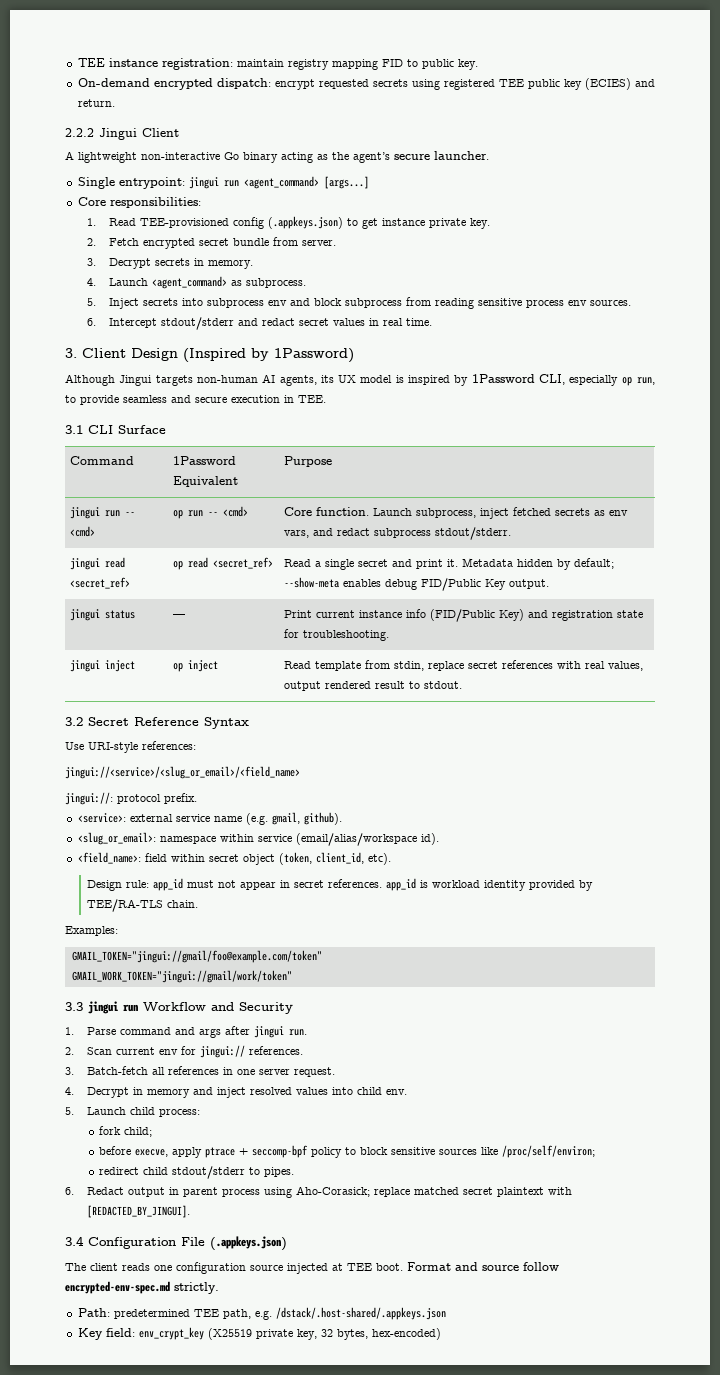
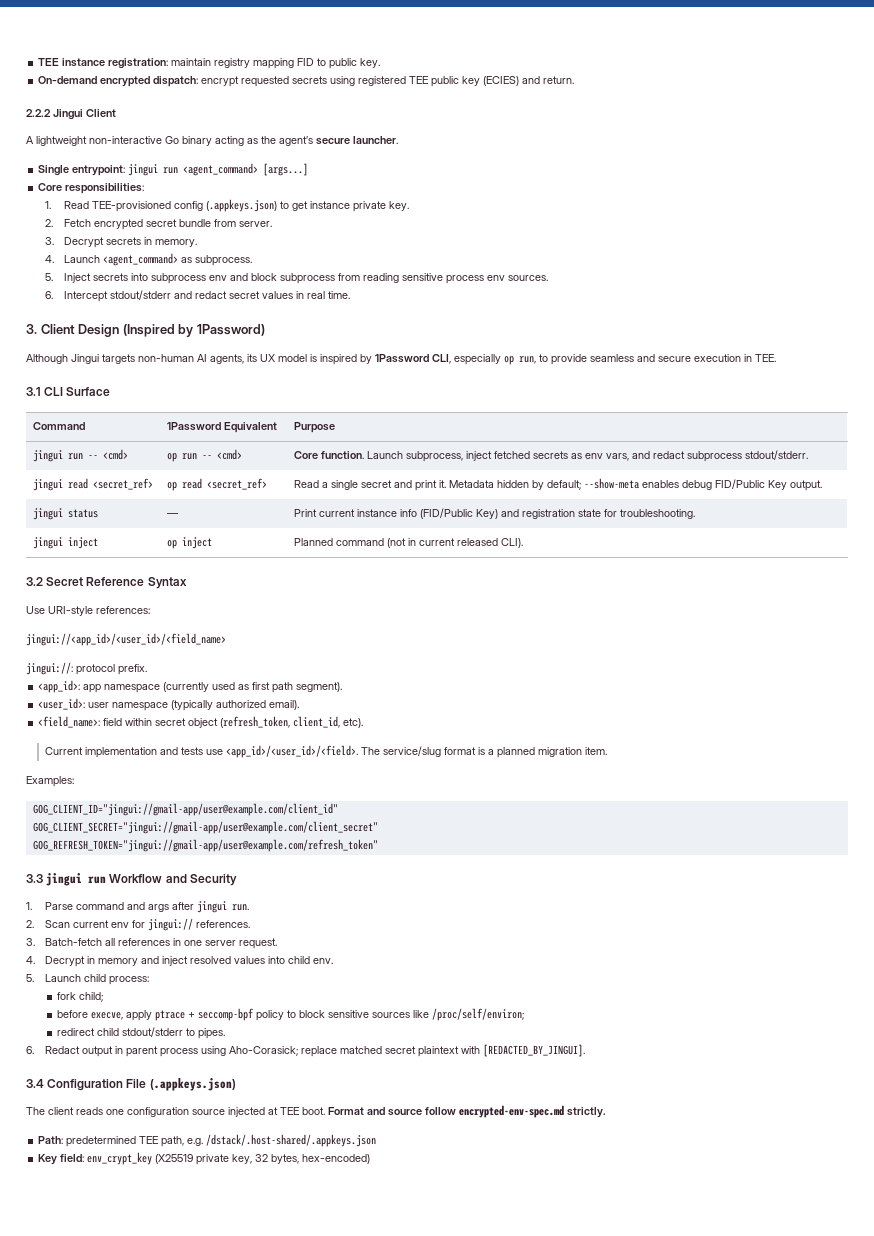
[283,660,643,671] [283,681,462,691] Read template from stdin, replace secret references with real values, output rendered result to stdout. -> [294,538,524,548] Planned command (not in current released CLI).
[65,766,300,779] jingui://<service>/<slug_or_email>/<field_name> -> [26,633,226,646] jingui://<app_id>/<user_id>/<field_name>
[77,812,342,825] [77,832,439,846] <service>: external service name (e.g. gmail, github). // <slug_or_email>: namespace within service (email/alias/workspace id). -> [38,680,343,693] [38,698,300,711] <app_id>: app namespace (currently used as first path segment). // <user_id>: user namespace (typically authorized email).
[278,852,312,865] (token, -> [220,716,291,728] (refresh_token,
[86,878,593,891] [86,899,198,912] [65,926,118,936] [71,950,322,963] [71,970,292,983] Design rule: app_id must not appear in secret references. app_id is workload identity provided by TEE/RA-TLS chain. // Examples: // GMAIL_TOKEN="jingui://gmail/foo@example.com/token" // GMAIL_WORK_TOKEN="jingui://gmail/work/token" -> [44,745,607,758] [26,776,74,787] [32,803,338,816] [32,821,378,834] [32,839,378,852] Current implementation and tests use <app_id>/<user_id>/<field>. The service/slug format is a planned migration item. // Examples: // GOG_CLIENT_ID="jingui://gmail-app/user@example.com/client_id" // GOG_CLIENT_SECRET="jingui://gmail-app/user@example.com/client_secret" // GOG_REFRESH_TOKEN="jingui://gmail-app/user@example.com/refresh_token"

